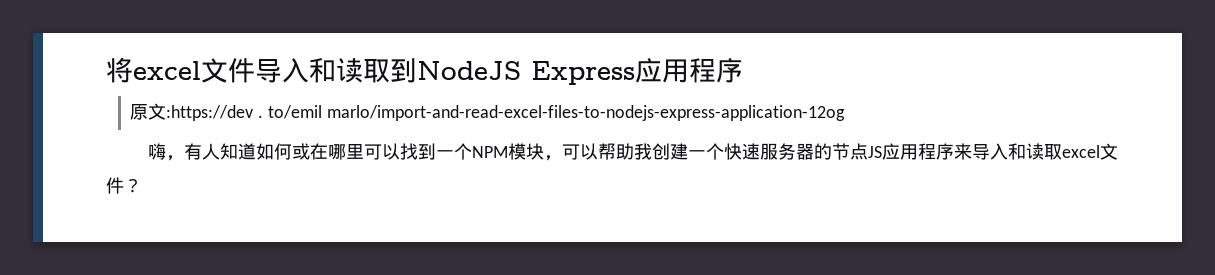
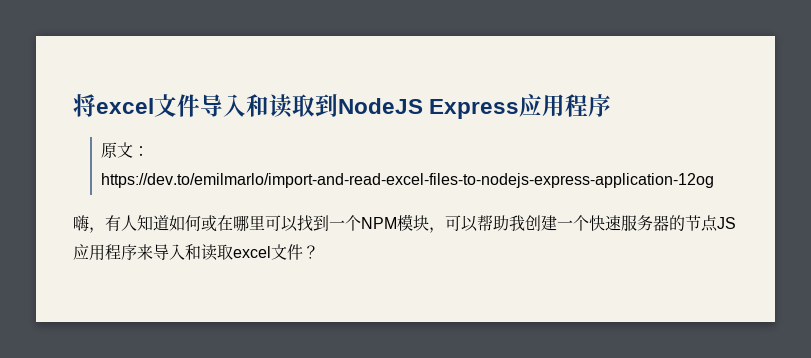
[166,105,845,121] :https://dev . to/emil marlo/import-and-read-excel-files-to-nodejs-express-application-12og -> [133,146,150,156] [101,173,715,188] ：https://dev.to/emilmarlo/import-and-read-excel-files-to-nodejs-express-application-12og

